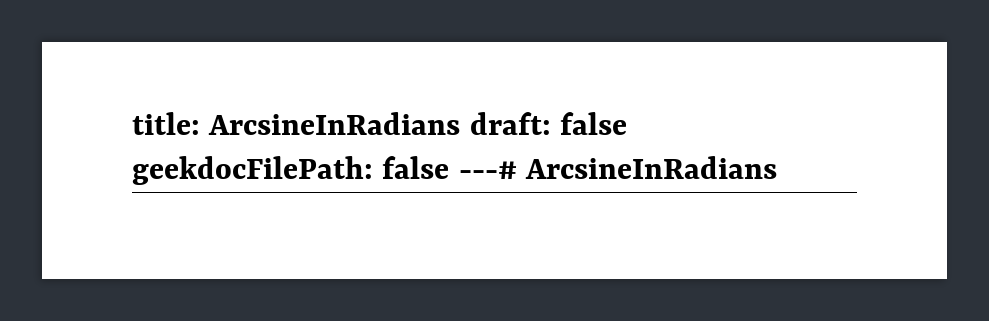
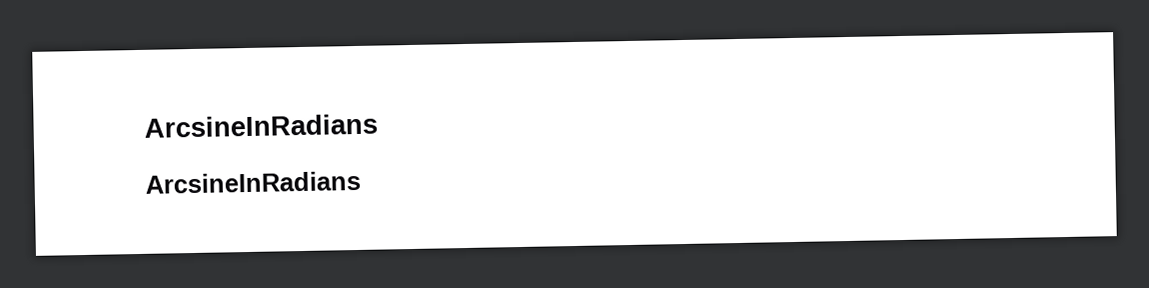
[132,112,627,135] [132,156,517,185] title: ArcsineInRadians draft: false geekdocFilePath: false ---# -> [144,113,378,138] ArcsineInRadians //

